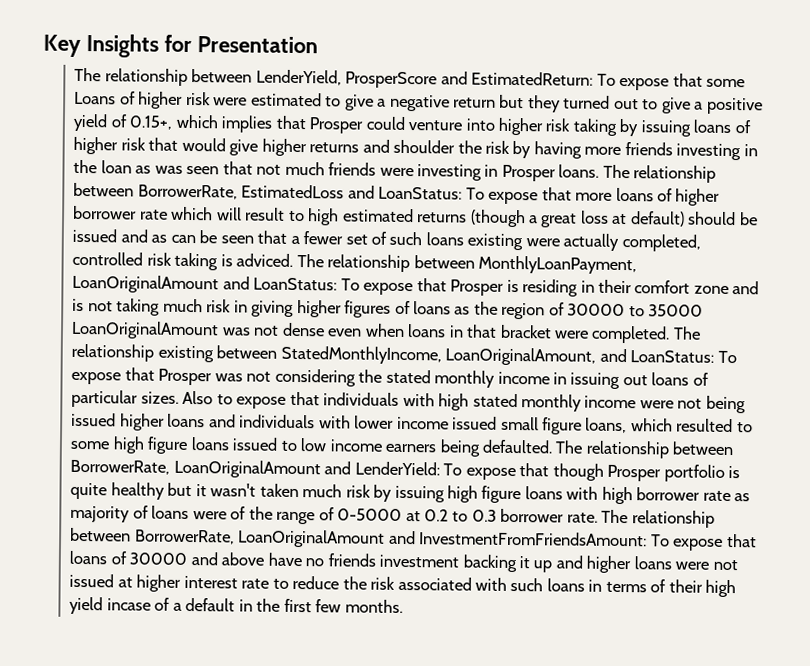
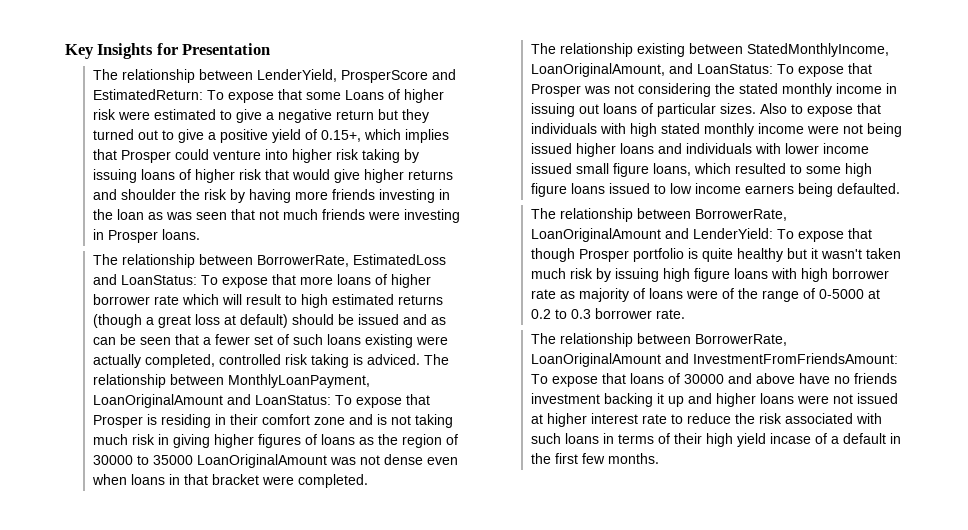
(600, 171) none -> (200, 234) //
(671, 334) none -> (368, 481) //
(553, 446) none -> (900, 188) //
(598, 517) none -> (685, 314) //

